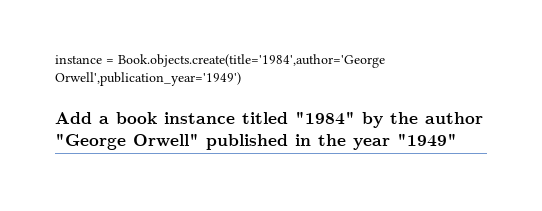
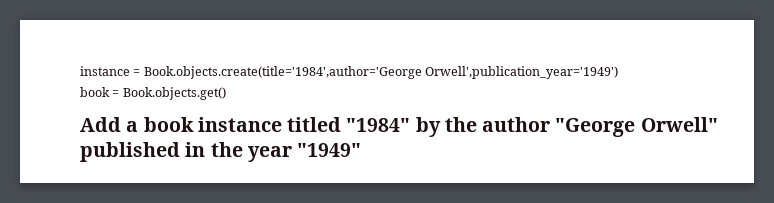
(241, 79) none -> [80,87,226,100] // book = Book.objects.get()

